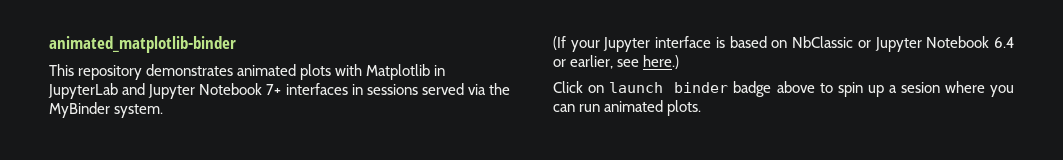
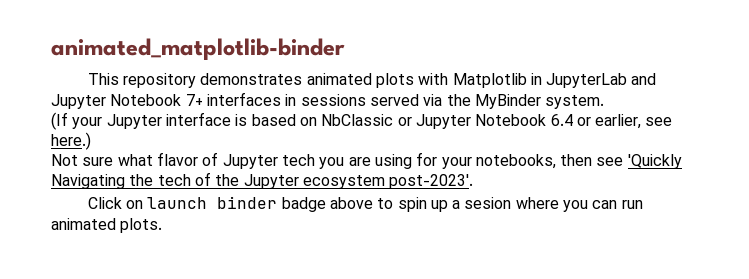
(680, 62) none -> [51,152,682,169] [51,172,474,189] // Not sure what flavor of Jupyter tech you are using for your notebooks, then see 'Quickly Navigating the tech of the Jupyter ecosystem post-2023'.

